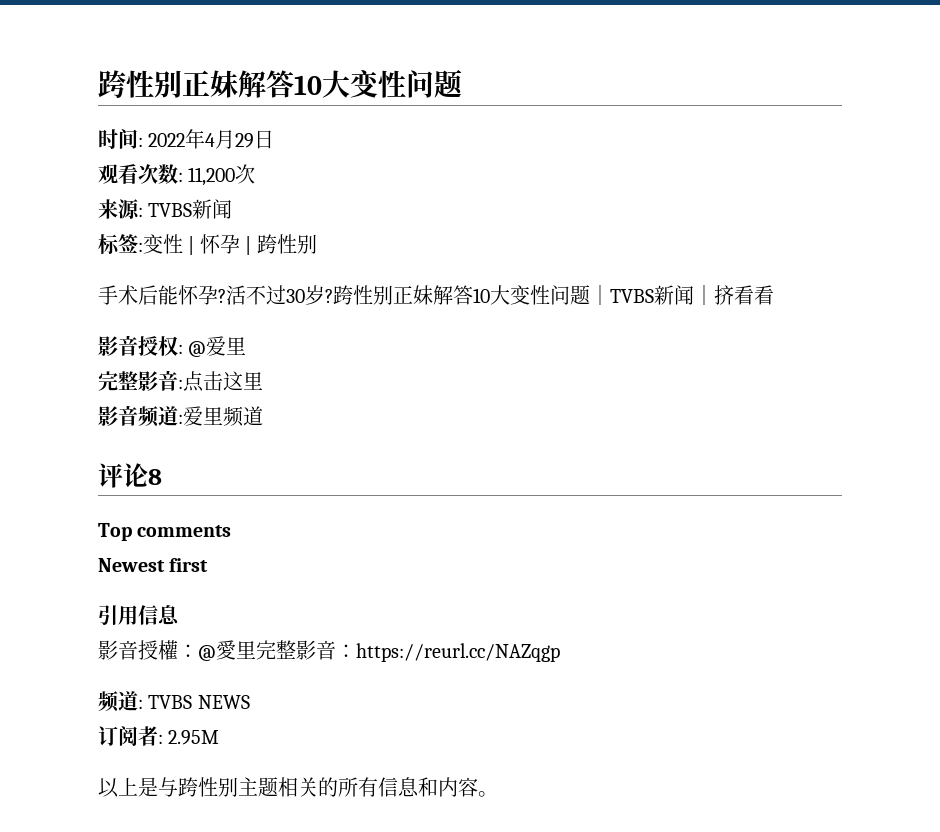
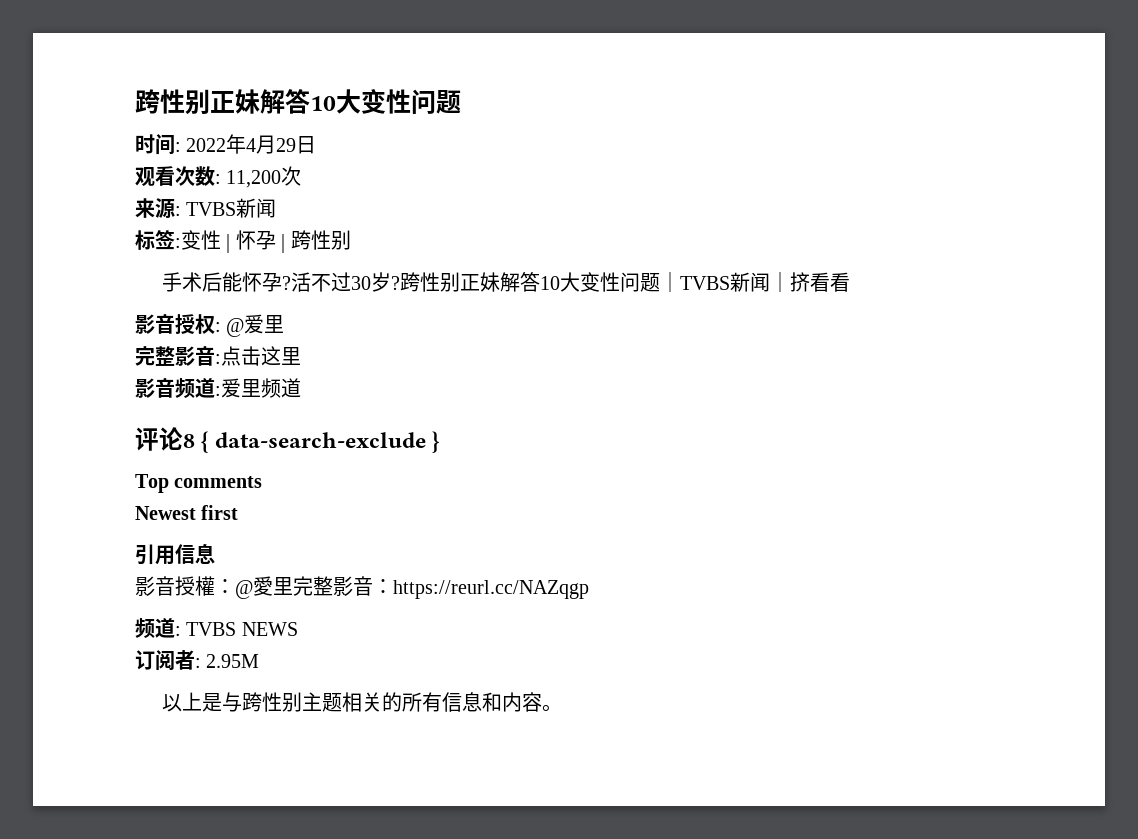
(162, 477) none -> [201,431,441,453] { data-search-exclude }

